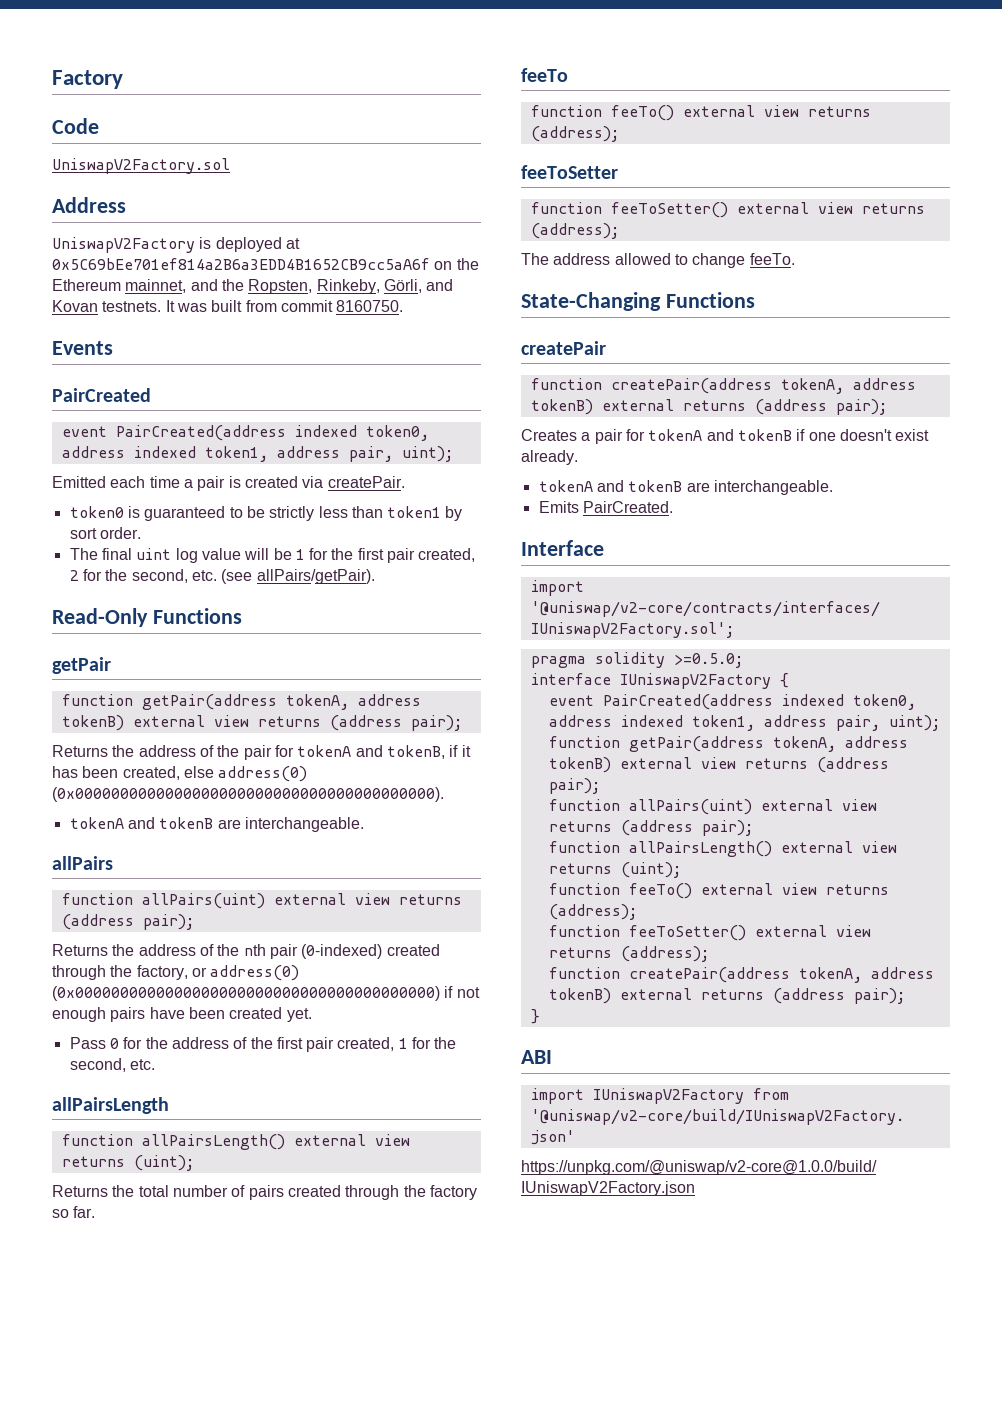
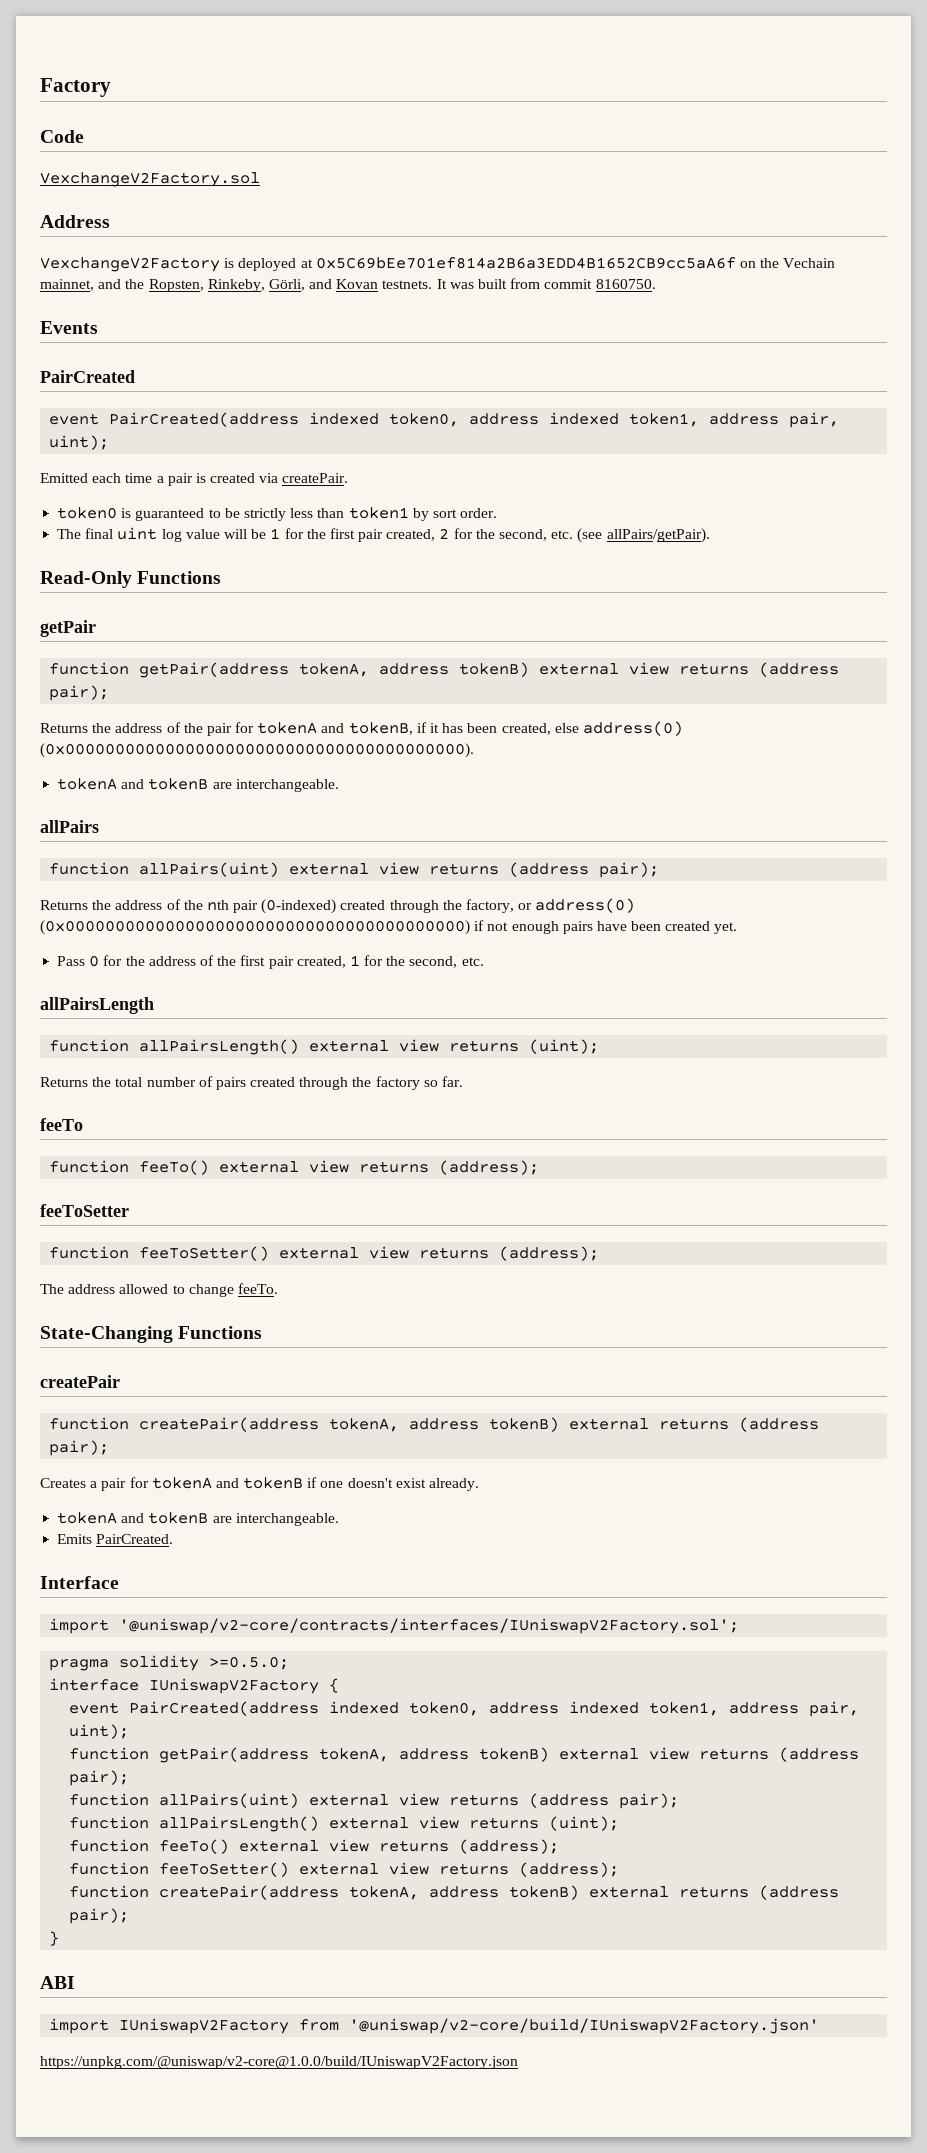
[52,158,230,174] UniswapV2Factory.sol -> [40,172,260,187] VexchangeV2Factory.sol
[52,237,195,253] UniswapV2Factory -> [40,257,220,272] VexchangeV2Factory
[52,279,121,291] Ethereum -> [783,258,836,268] Vechain

